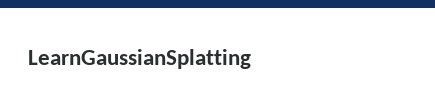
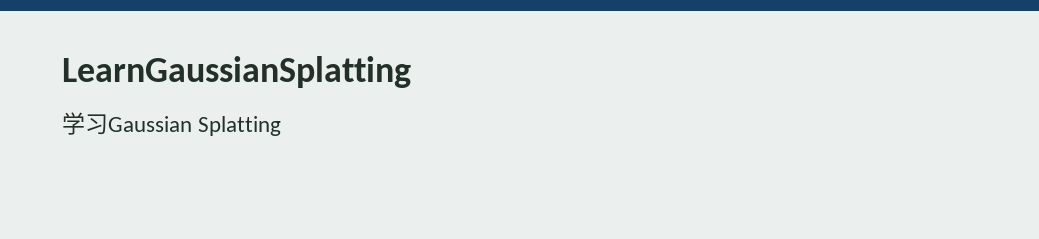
(251, 59) none -> [62,112,282,136] // 学习Gaussian Splatting

